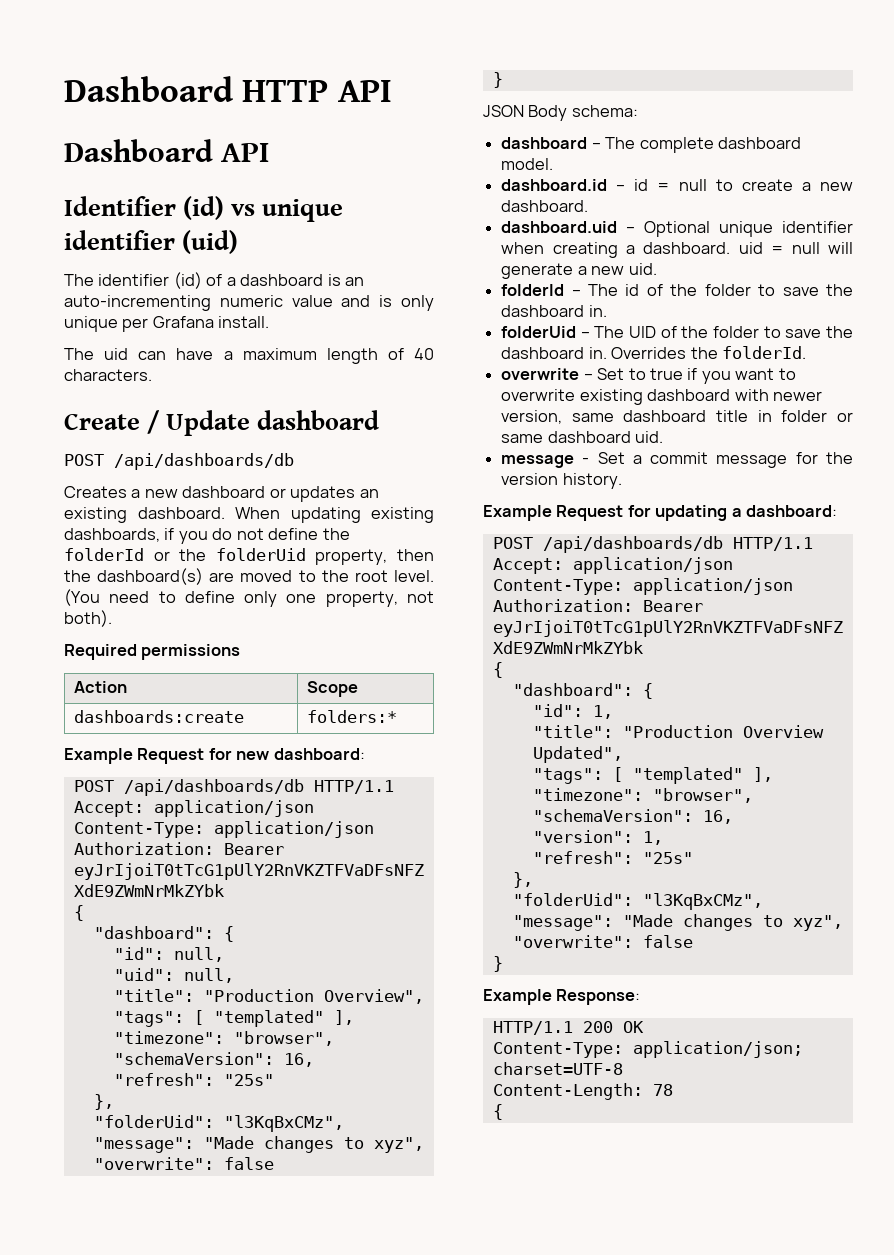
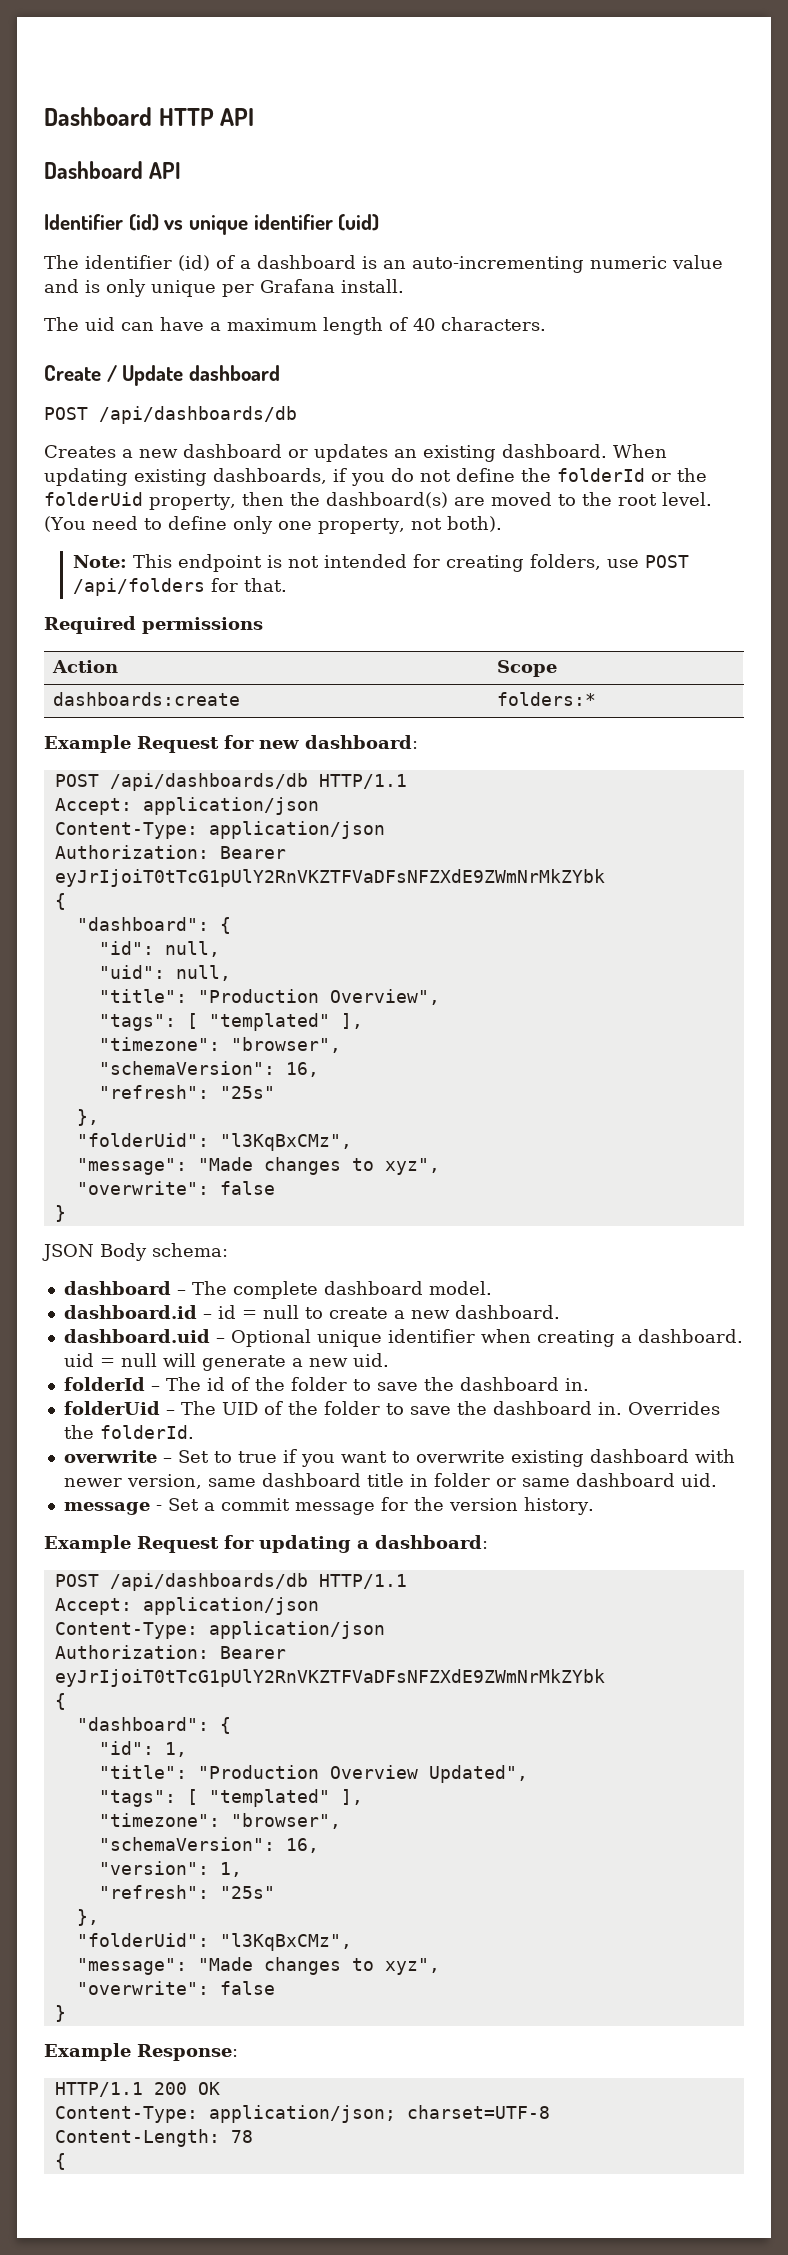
(112, 618) none -> [73,554,690,572] [73,578,288,596] // Note: This endpoint is not intended for creating folders, use POST /api/folders for that.

